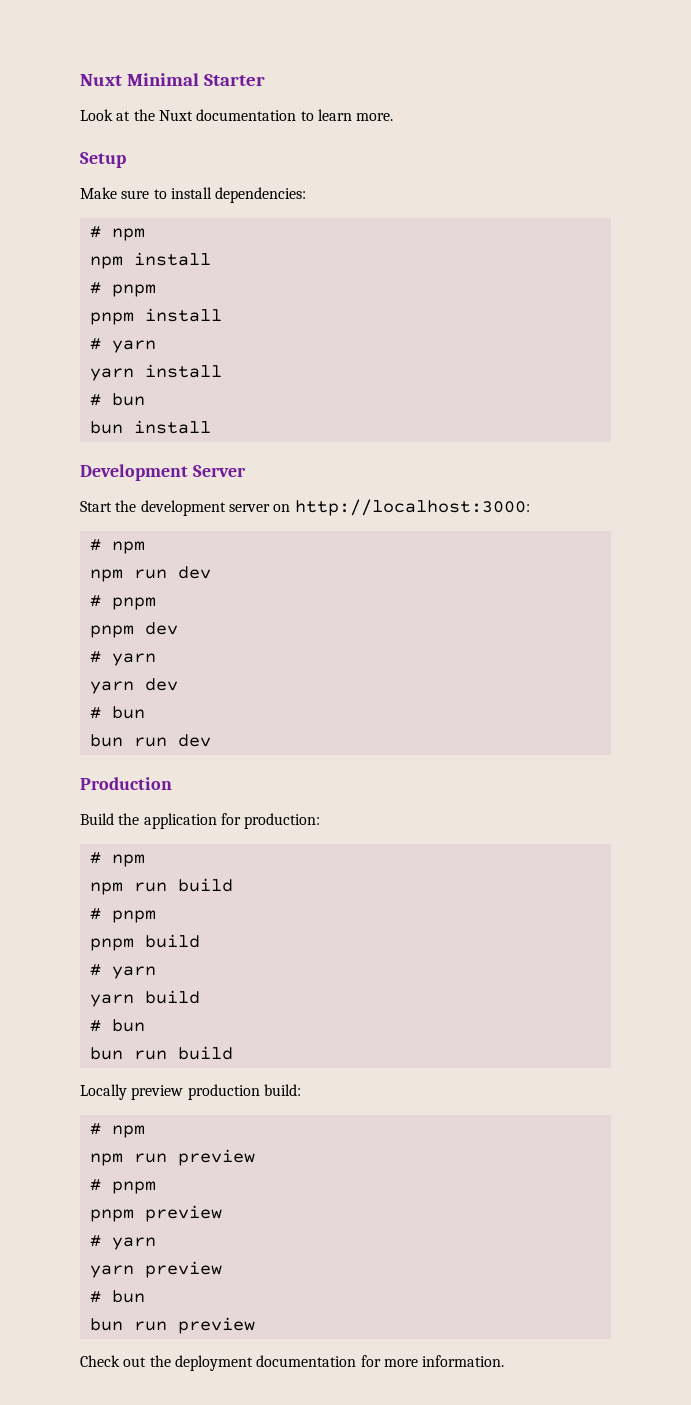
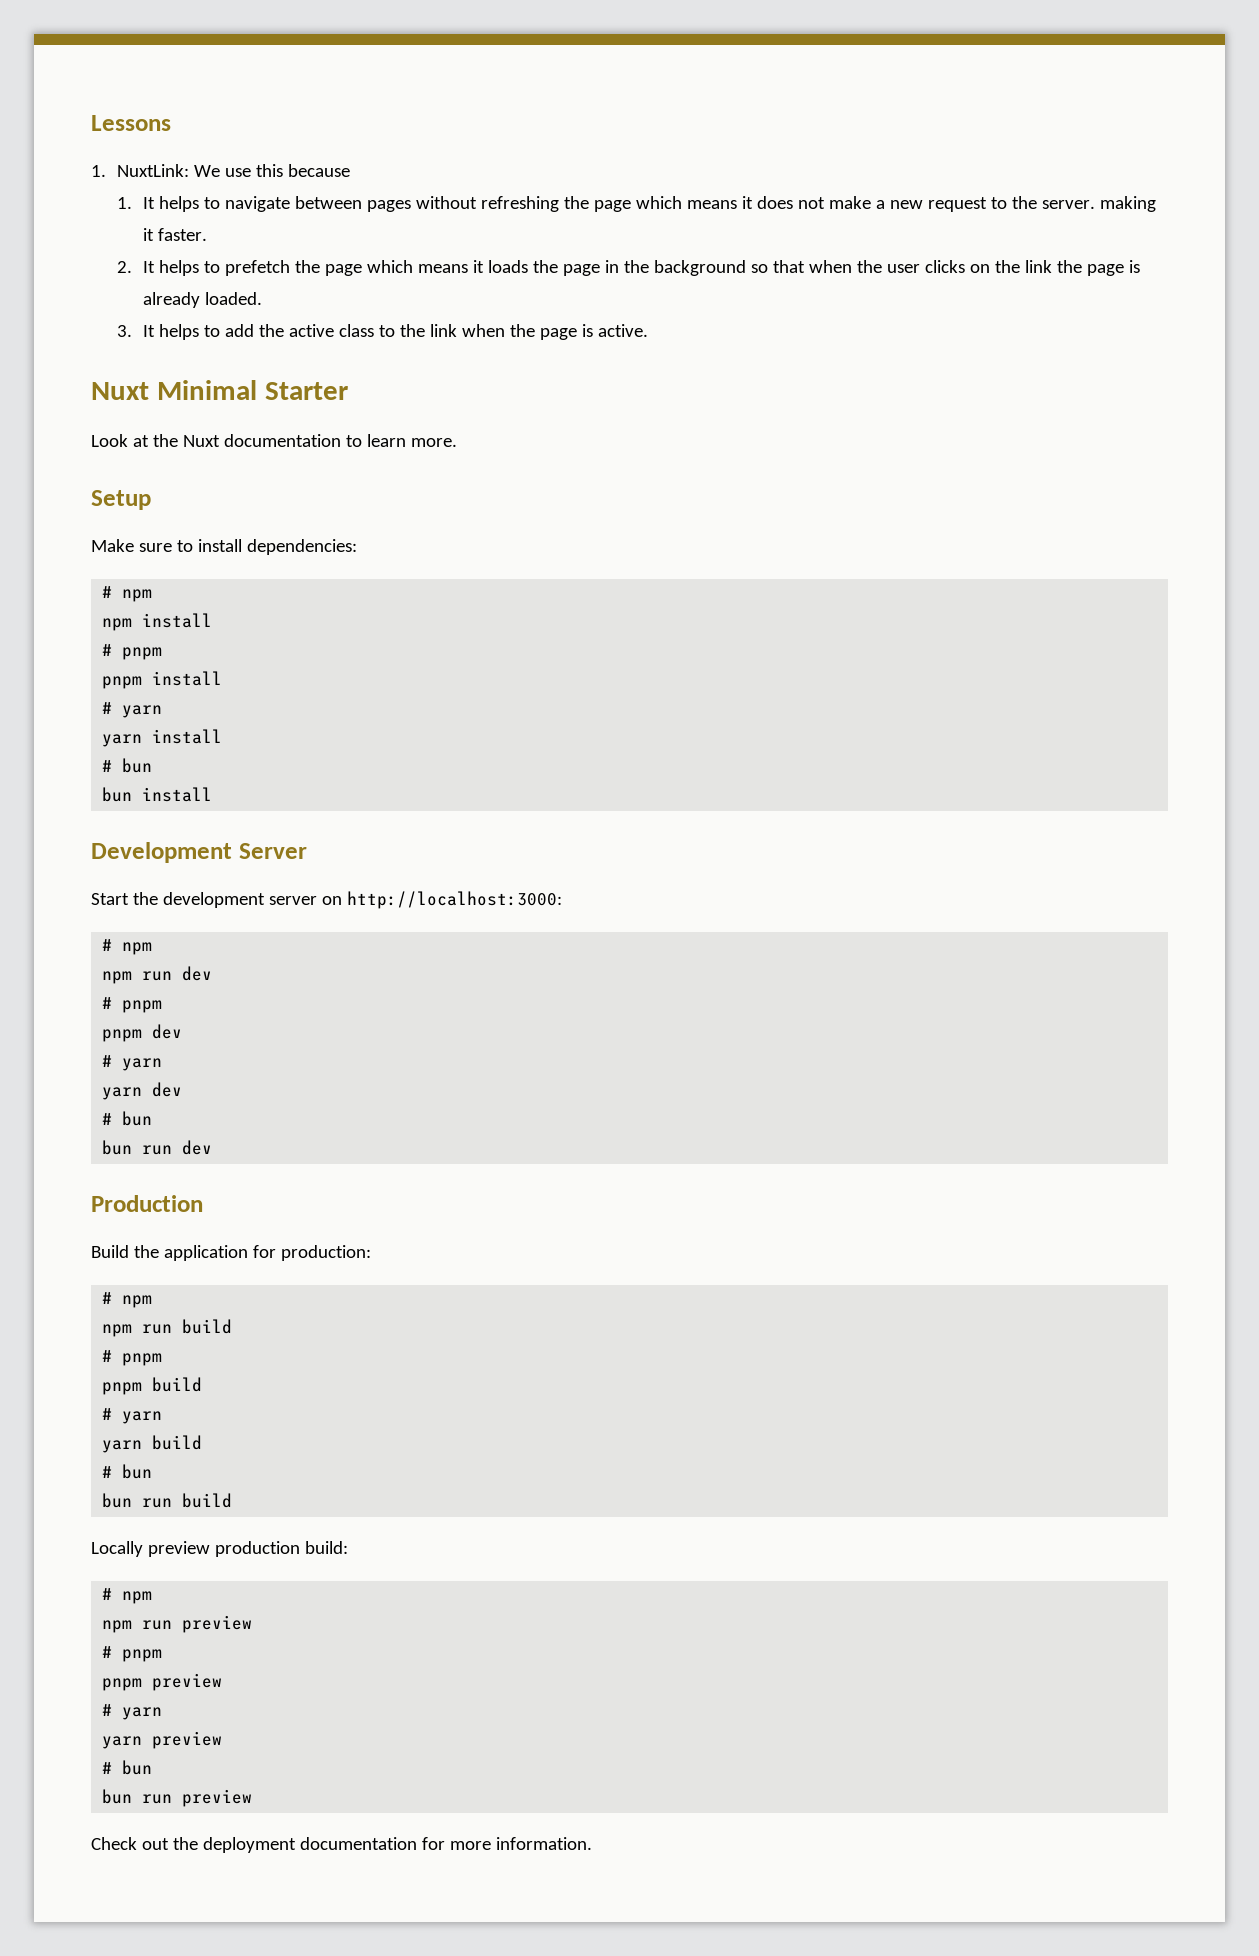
(80, 80) none -> [91,115,171,131] [91,164,351,177] [117,196,1157,212] [143,228,208,241] [117,260,1141,276] [143,292,263,308] [117,324,649,340] Lessons // 1. NuxtLink: We use this because // 1. It helps to navigate between pages without refreshing the page which means it does not make a new request to the server. making it faster. // 2. It helps to prefetch the page which means it loads the page in the background so that when the user clicks on the link the page is already loaded. // 3. It helps to add the active class to the link when the page is active. //

